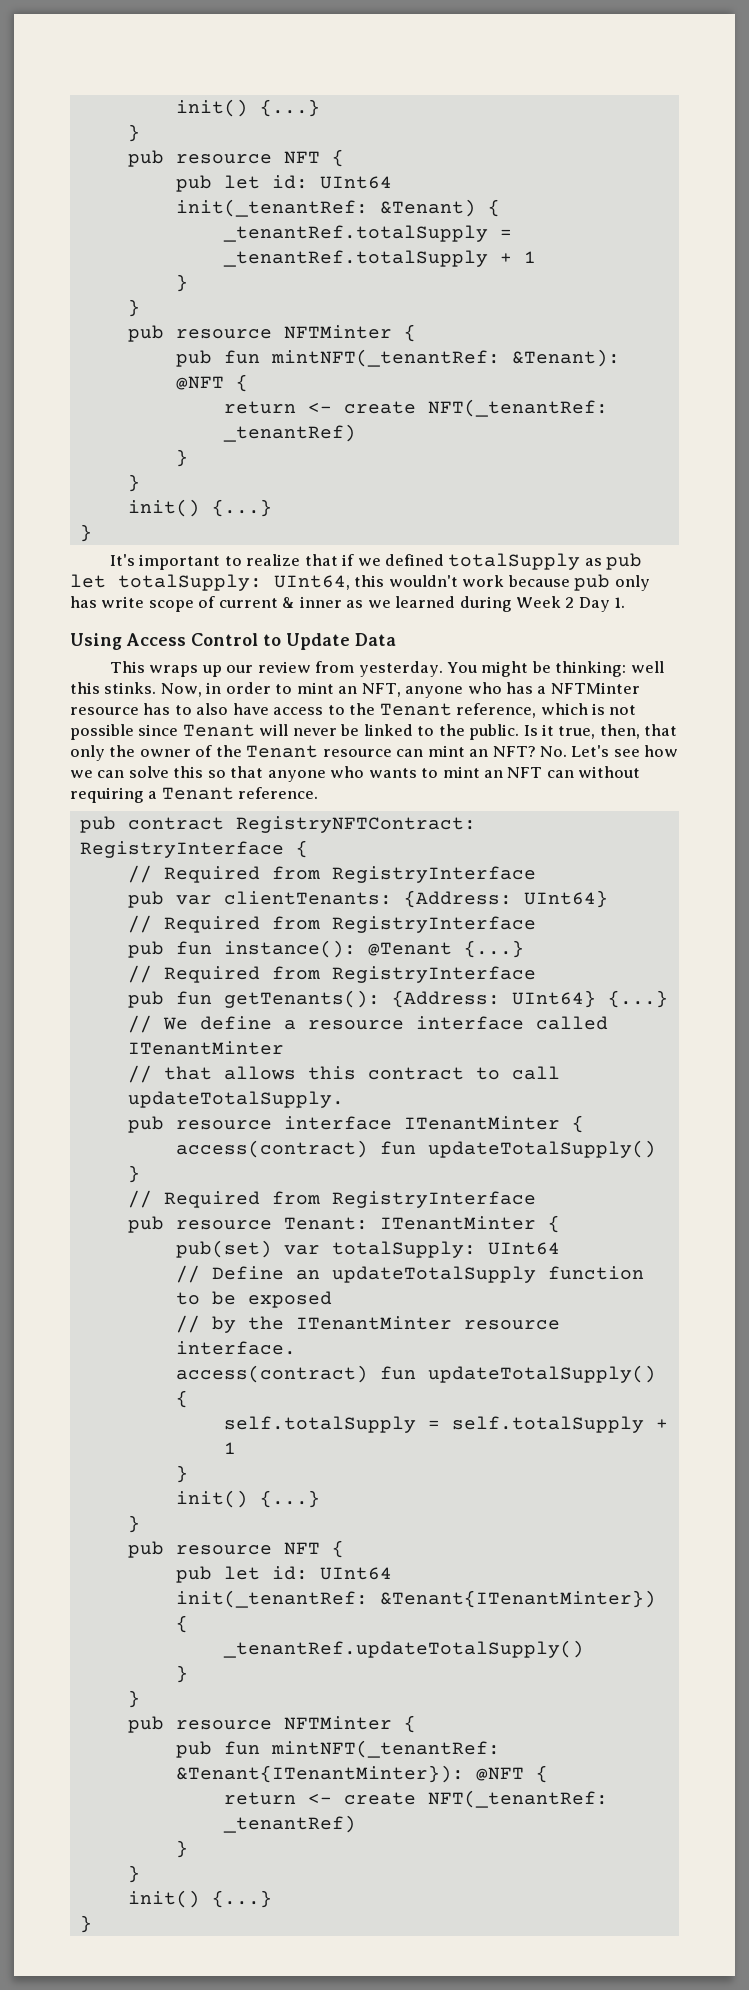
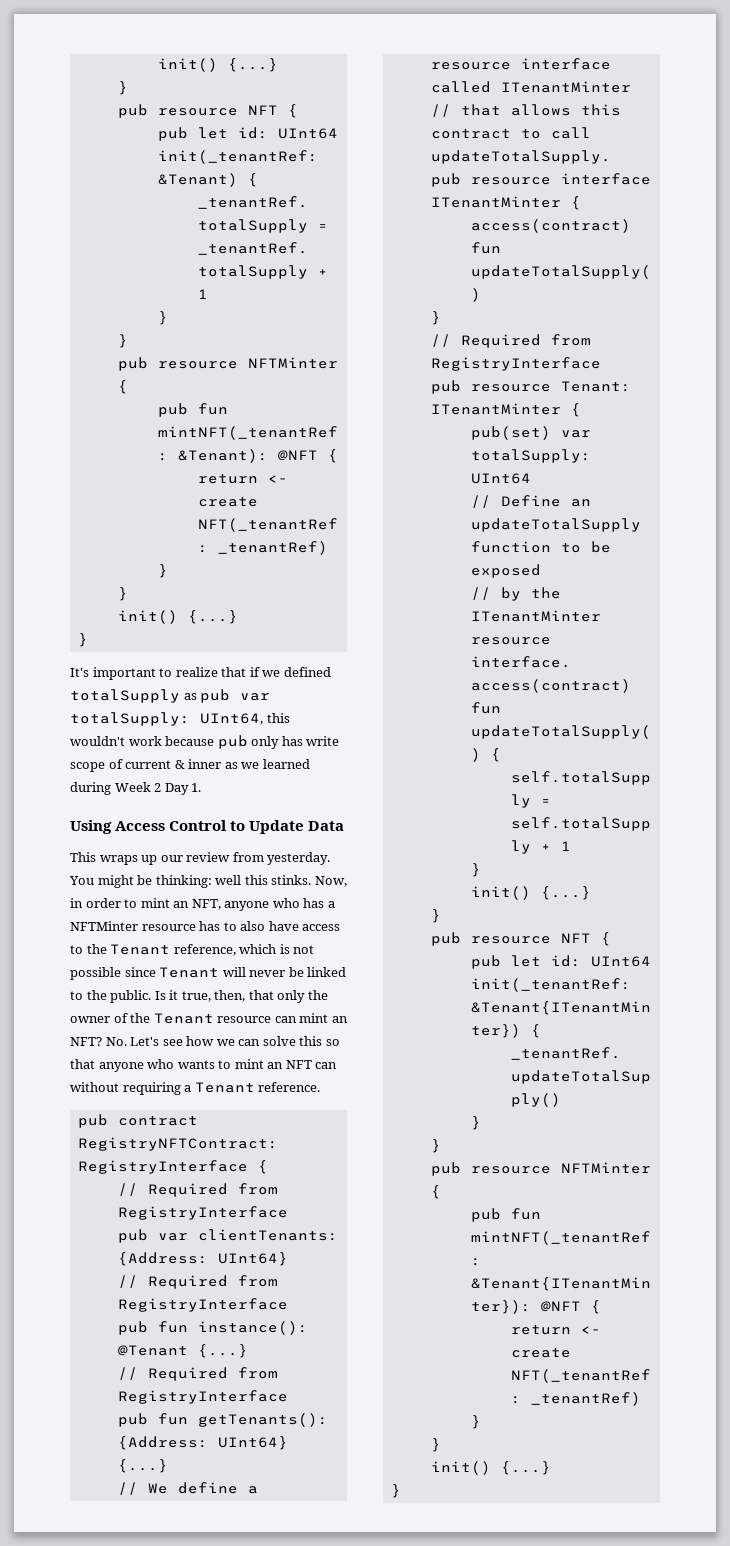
[70,574,106,588] let -> [240,693,271,701] var

